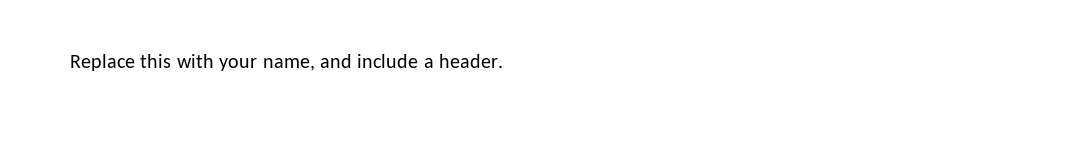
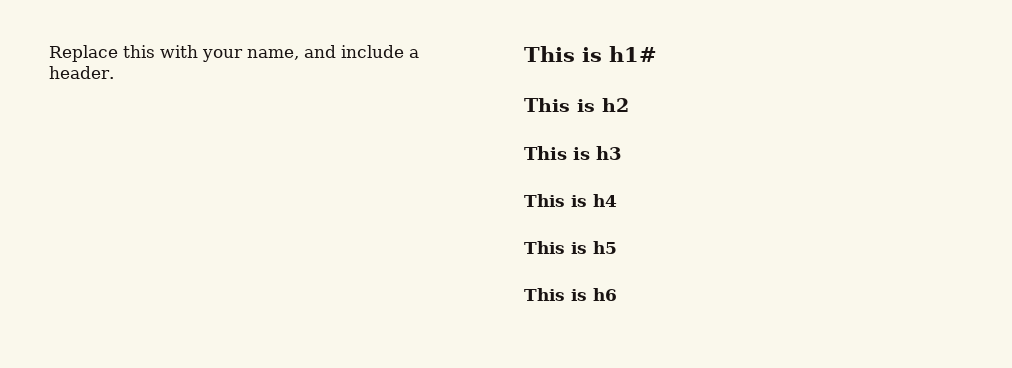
(504, 61) none -> [524,46,657,62] [524,98,629,112] [524,146,622,160] [524,194,617,207] [524,241,617,254] [524,288,617,301] // This is h1# // This is h2 // This is h3 // This is h4 // This is h5 // This is h6

